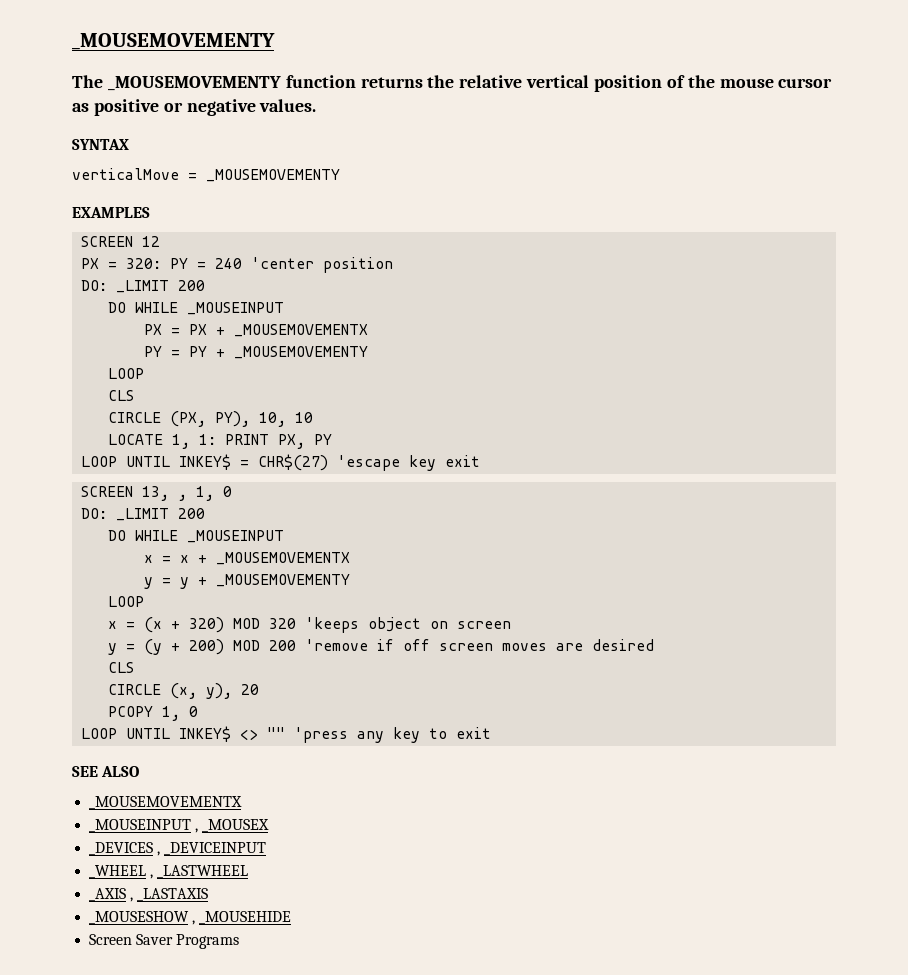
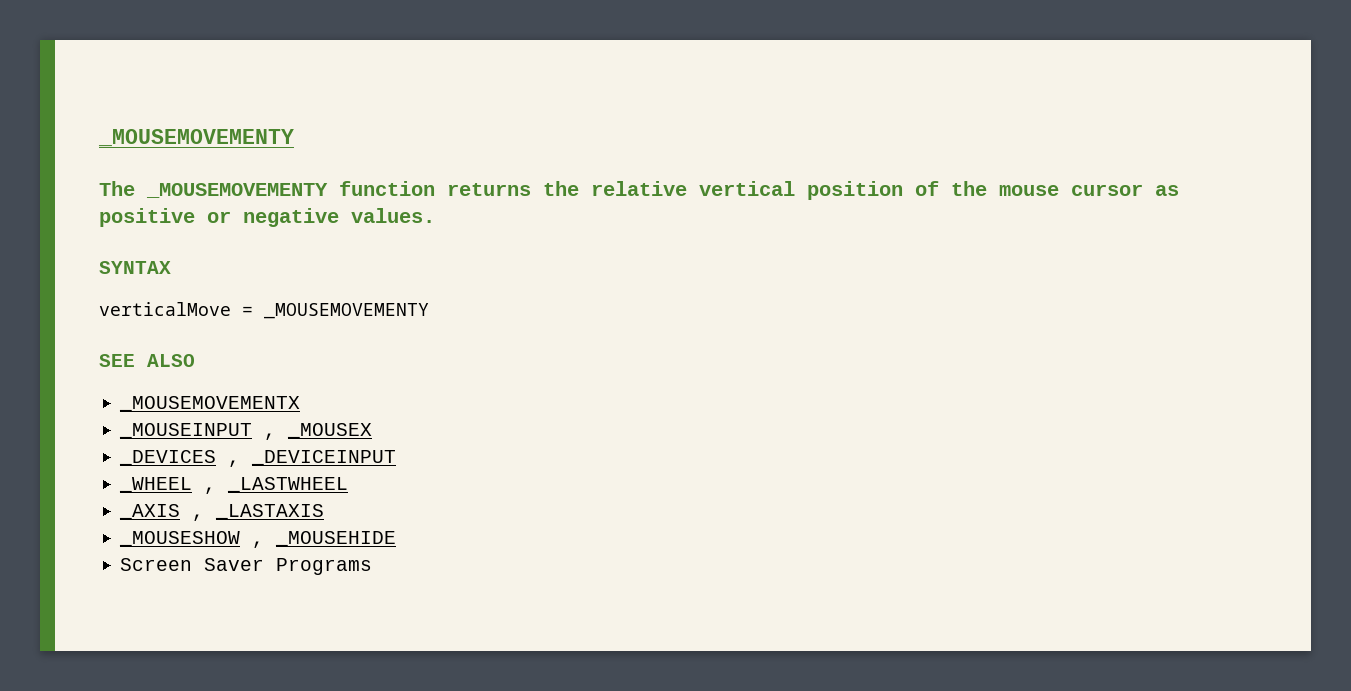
[72,207,150,218] [81,236,161,247] [81,257,394,273] [81,280,206,293] [108,302,285,315] [144,324,369,337] [144,346,369,359] [108,368,145,379] [108,390,135,401] [108,411,314,427] [108,434,333,449] [81,454,481,471] [81,486,233,501] [81,508,206,521] [108,530,285,543] [144,552,351,565] [144,574,351,589] [108,596,145,607] [108,617,512,633] [108,639,655,655] [108,662,135,673] [108,683,260,699] [108,706,199,721] [81,726,492,743] // EXAMPLES // SCREEN 12 // PX = 320: PY = 240 'center position // DO: _LIMIT 200 // DO WHILE _MOUSEINPUT // PX = PX + _MOUSEMOVEMENTX // PY = PY + _MOUSEMOVEMENTY // LOOP // CLS // CIRCLE (PX, PY), 10, 10 // LOCATE 1, 1: PRINT PX, PY // LOOP UNTIL INKEY$ = CHR$(27) 'escape key exit // SCREEN 13, , 1, 0 // DO: _LIMIT 200 // DO WHILE _MOUSEINPUT // x = x + _MOUSEMOVEMENTX // y = y + _MOUSEMOVEMENTY // LOOP // x = (x + 320) MOD 320 'keeps object on screen // y = (y + 200) MOD 200 'remove if off screen moves are desired // CLS // CIRCLE (x, y), 20 // PCOPY 1, 0 // LOOP UNTIL INKEY$ <> "" 'press any key to exit -> (429, 311) none

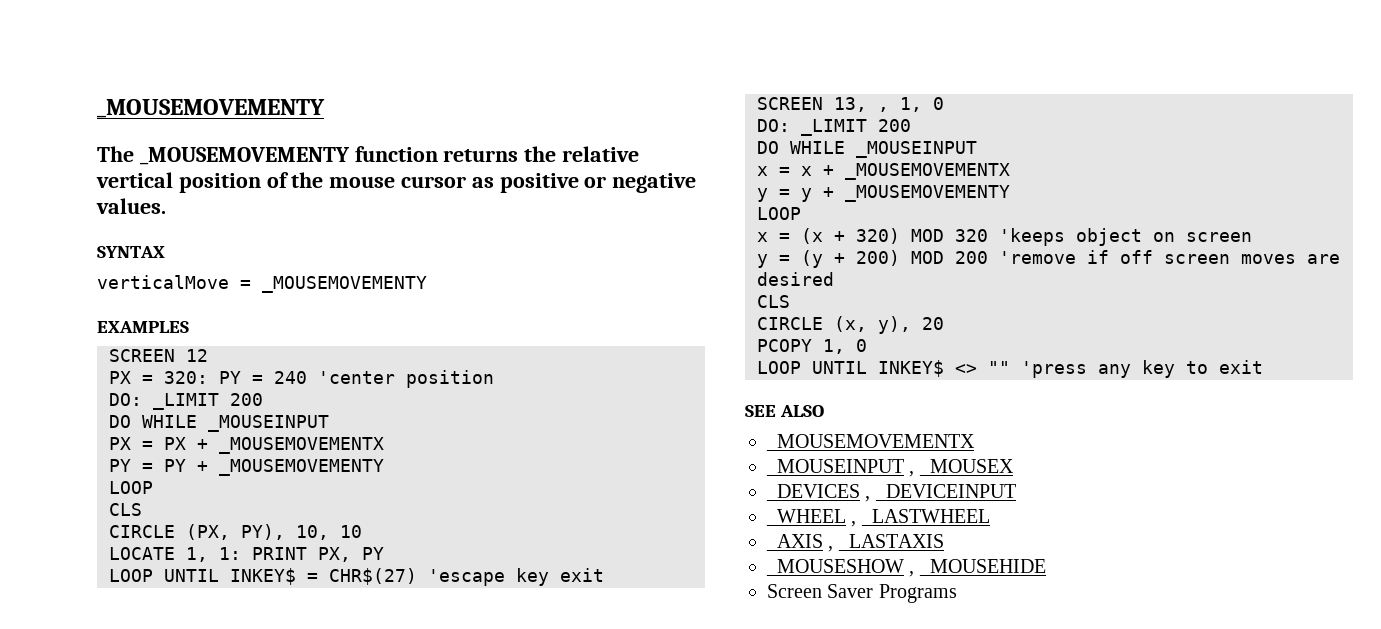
(429, 311) none -> [97,321,189,333] [109,349,208,362] [109,370,494,388] [109,393,263,410] [109,415,329,432] [109,437,384,454] [109,459,384,476] [109,481,153,494] [109,503,142,516] [109,524,362,540] [109,547,384,562] [109,568,604,586] [757,97,944,112] [757,119,911,136] [757,141,977,158] [757,163,1010,180] [757,185,1010,202] [757,207,801,220] [757,228,1252,246] [757,250,1340,268] [757,272,834,286] [757,295,790,308] [757,316,944,334] [757,339,867,354] [757,360,1263,378] // EXAMPLES // SCREEN 12 // PX = 320: PY = 240 'center position // DO: _LIMIT 200 // DO WHILE _MOUSEINPUT // PX = PX + _MOUSEMOVEMENTX // PY = PY + _MOUSEMOVEMENTY // LOOP // CLS // CIRCLE (PX, PY), 10, 10 // LOCATE 1, 1: PRINT PX, PY // LOOP UNTIL INKEY$ = CHR$(27) 'escape key exit // SCREEN 13, , 1, 0 // DO: _LIMIT 200 // DO WHILE _MOUSEINPUT // x = x + _MOUSEMOVEMENTX // y = y + _MOUSEMOVEMENTY // LOOP // x = (x + 320) MOD 320 'keeps object on screen // y = (y + 200) MOD 200 'remove if off screen moves are desired // CLS // CIRCLE (x, y), 20 // PCOPY 1, 0 // LOOP UNTIL INKEY$ <> "" 'press any key to exit

